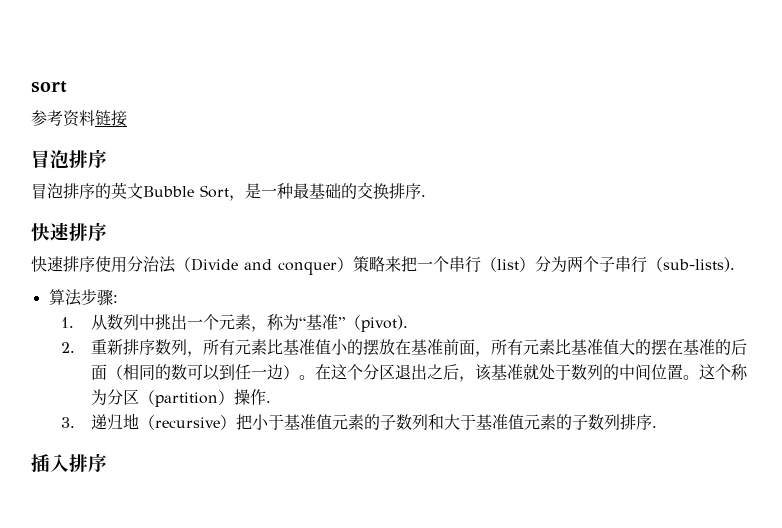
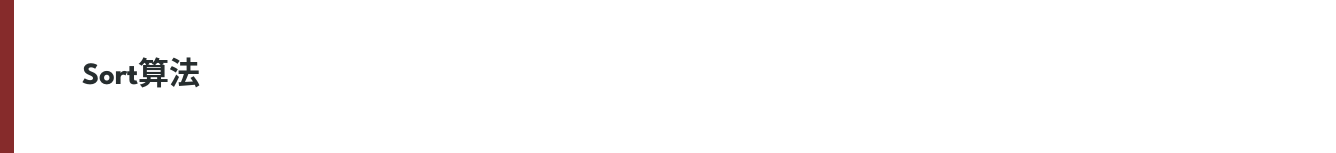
[31,81,67,93] [31,110,127,127] [31,149,107,169] [31,182,426,201] [31,222,107,241] [31,256,735,275] [48,289,118,306] [60,314,408,332] [60,339,747,357] [90,364,748,382] [90,389,271,407] [60,413,657,430] [31,453,107,472] sort // 参考资料链接 // 冒泡排序 // 冒泡排序的英文Bubble Sort，是一种最基础的交换排序. // 快速排序 // 快速排序使用分治法（Divide and conquer）策略来把一个串行（list）分为两个子串行（sub-lists). // 算法步骤: // 1.从数列中挑出一个元素，称为“基准”（pivot). // 2.重新排序数列，所有元素比基准值小的摆放在基准前面，所有元素比基准值大的摆在基准的后面（相同的数可以到任一边）。在这个分区退出之后，该基准就处于数列的中间位置。这个称为分区（partition）操作. // 3.递归地（recursive）把小于基准值元素的子数列和大于基准值元素的子数列排序. // 插入排序 -> [82,57,200,88] Sort算法

